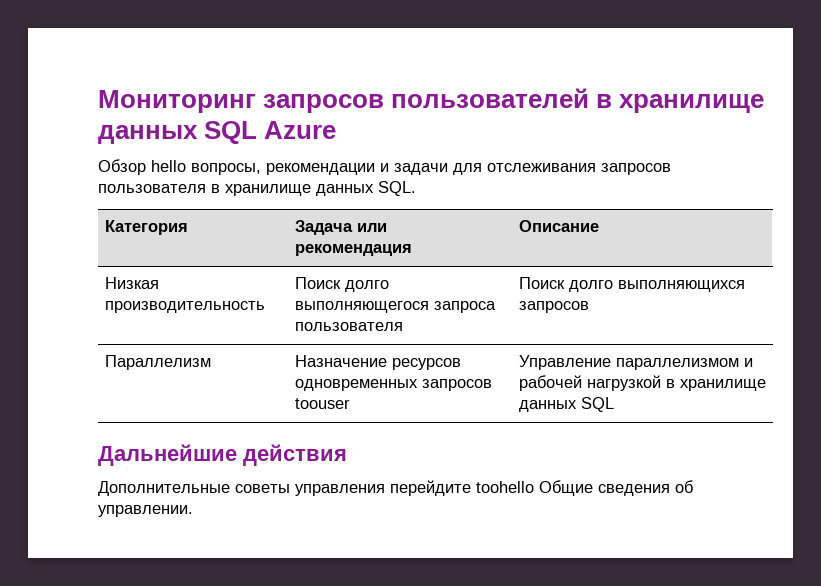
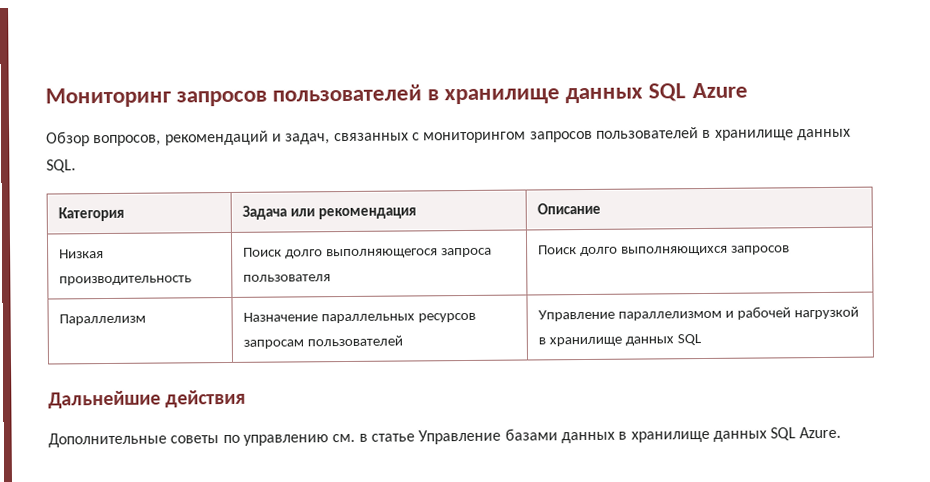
[151,160,671,175] [98,184,206,193] hello вопросы, рекомендации и задачи для отслеживания запросов пользователя -> [93,127,699,147] вопросов, рекомендаций и задач, связанных с мониторингом запросов пользователей
[391,358,461,370] [294,379,492,391] [294,398,350,409] ресурсов одновременных запросов toouser -> [321,312,477,324] [243,335,404,349] параллельных ресурсов запросам пользователей
[295,480,693,496] [98,505,193,517] управления перейдите toohello Общие сведения об управлении. -> [222,426,842,446] по управлению см. в статье Управление базами данных в хранилище данных SQL Azure.

